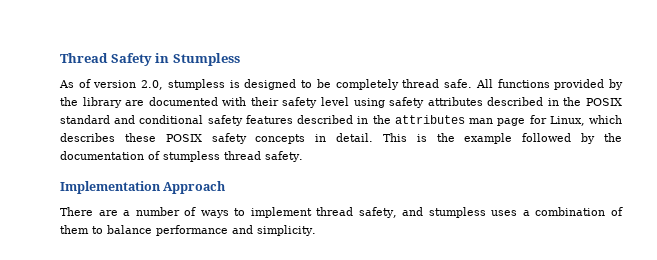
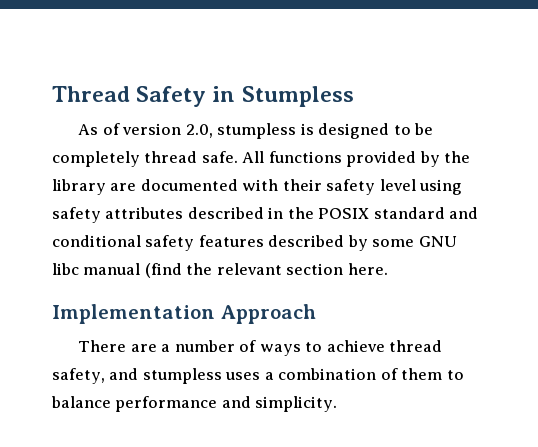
[357,115,622,126] [60,133,622,144] [60,151,303,162] in the attributes man page for Linux, which describes these POSIX safety concepts in detail. This is the example followed by the documentation of stumpless thread safety. -> [347,235,457,251] [52,263,388,278] by some GNU libc manual (find the relevant section here.
[250,207,312,218] implement -> [326,340,385,352] achieve

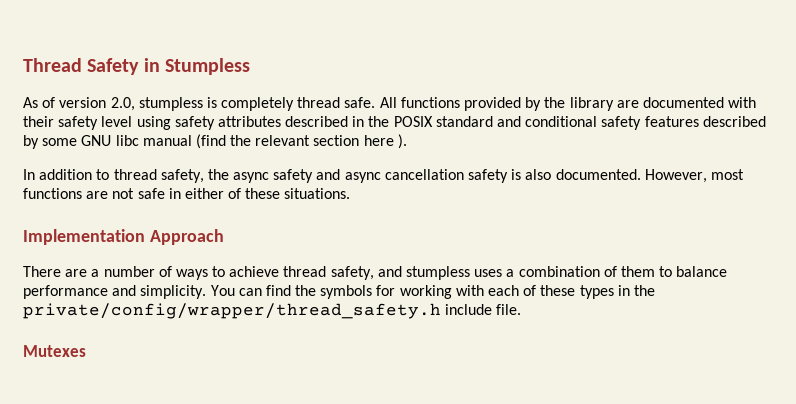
[318,123,434,139] designed to be -> (217, 102) none
[347,263,388,275] here. -> [363,134,407,149] [23,169,744,183] [23,188,351,199] here ). // In addition to thread safety, the async safety and async cancellation safety is also documented. However, most functions are not safe in either of these situations.
(338, 404) none -> [210,285,655,299] [23,303,522,319] [23,345,86,357] You can find the symbols for working with each of these types in the private/config/wrapper/thread_safety.h include file. // Mutexes

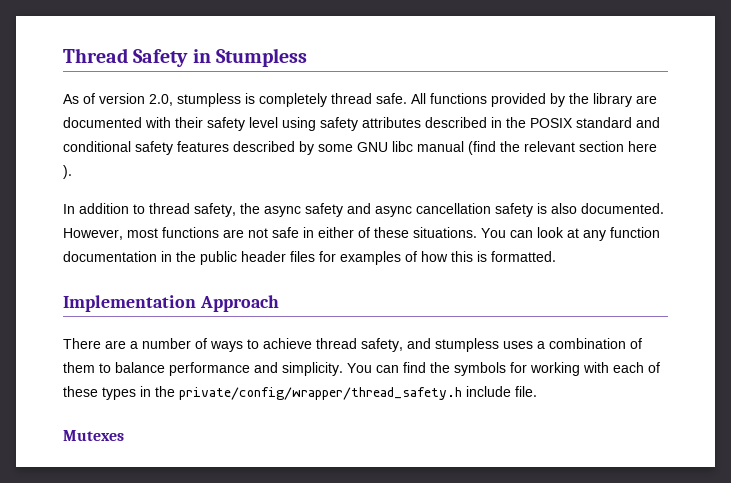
(351, 193) none -> [481,227,660,241] [63,251,556,265] You can look at any function documentation in the public header files for examples of how this is formatted.

